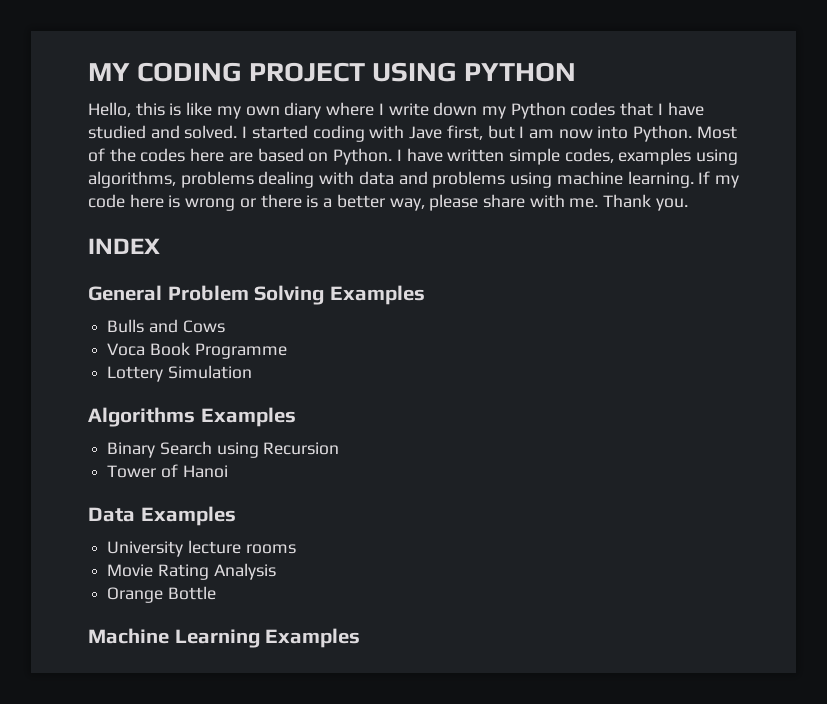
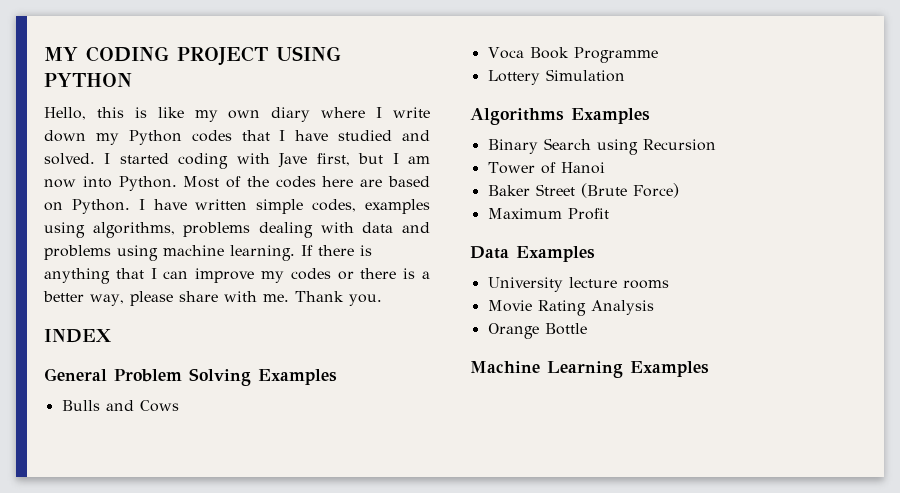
[714,175,739,188] [88,194,236,211] my code here is wrong -> [318,245,372,256] [44,268,331,284] there is anything that I can improve my codes
(228, 471) none -> [487,183,679,198] [487,208,609,220] // Baker Street (Brute Force) // Maximum Profit

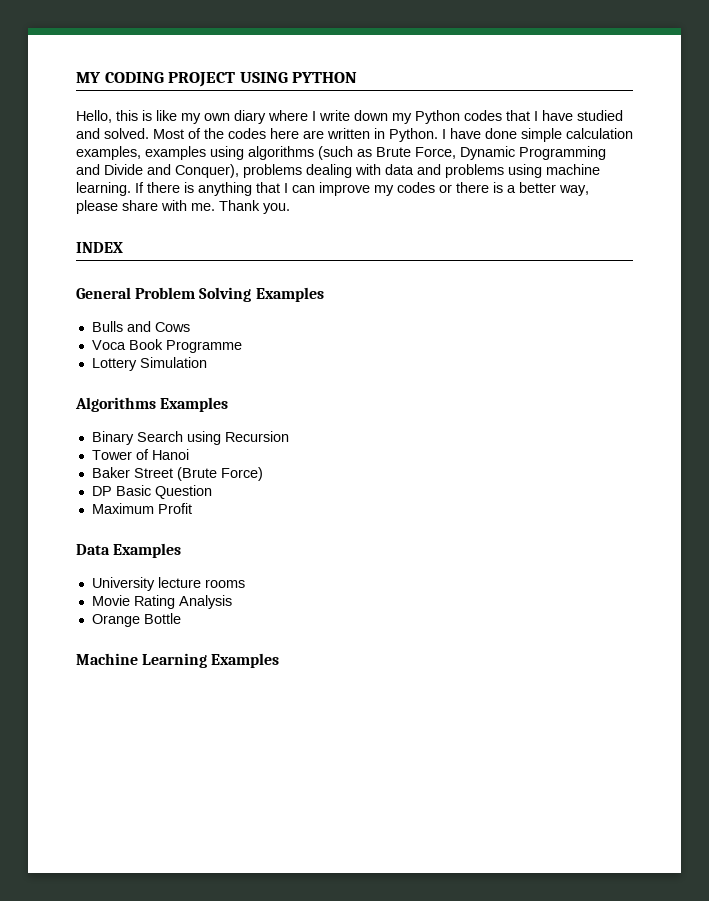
[104,153,431,169] [44,176,177,191] I started coding with Jave first, but I am now into Python. -> (149, 133) none
[387,176,430,187] [44,202,63,211] based on -> [327,128,385,139] written in
[195,199,430,214] [44,222,175,238] written simple codes, examples using algorithms, -> [485,128,633,142] [76,146,606,160] [76,164,239,178] done simple calculation examples, examples using algorithms (such as Brute Force, Dynamic Programming and Divide and Conquer),
(679, 190) none -> [91,485,212,499] // DP Basic Question

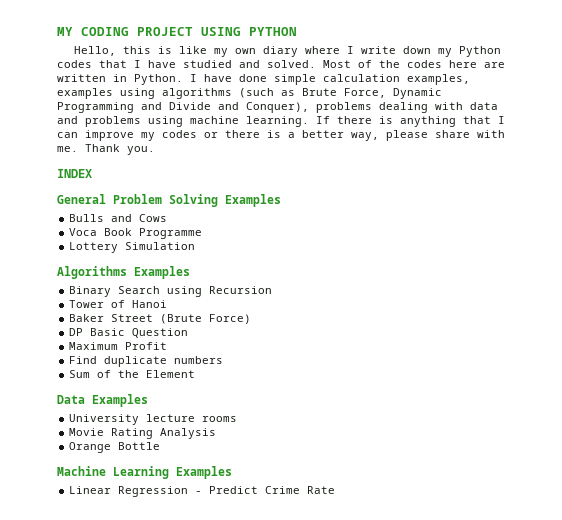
(192, 508) none -> [69,356,224,367] [69,370,196,378] // Find duplicate numbers // Sum of the Element
(280, 660) none -> [69,486,336,497] // Linear Regression - Predict Crime Rate

